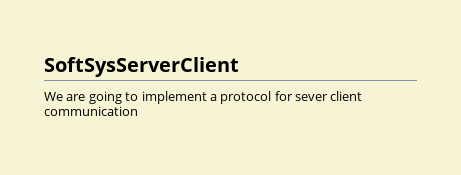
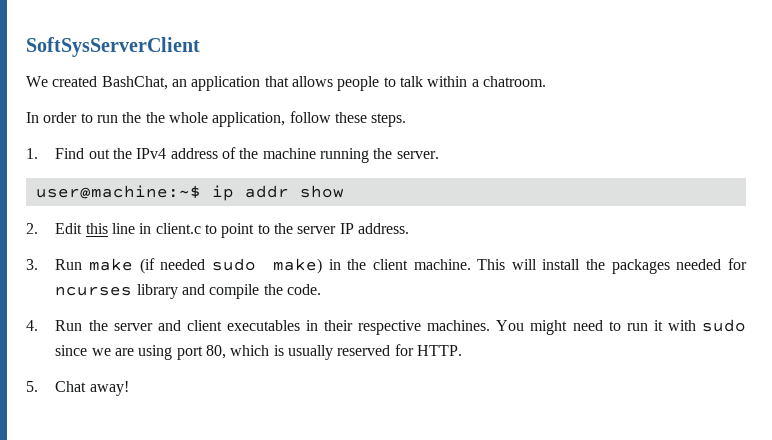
[66,91,363,104] [44,106,138,116] are going to implement a protocol for sever client communication -> [52,76,546,91] [26,111,407,127] [26,147,439,163] [35,185,344,201] [26,223,409,238] [26,258,748,274] [55,284,322,299] [26,319,746,335] [55,344,462,360] [26,381,129,396] created BashChat, an application that allows people to talk within a chatroom. // In order to run the the whole application, follow these steps. // 1. Find out the IPv4 address of the machine running the server. // user@machine:~$ ip addr show // 2. Edit this line in client.c to point to the server IP address. // 3. Run make (if needed sudo make) in the client machine. This will install the packages needed for ncurses library and compile the code. // 4. Run the server and client executables in their respective machines. You might need to run it with sudo since we are using port 80, which is usually reserved for HTTP. // 5. Chat away!

